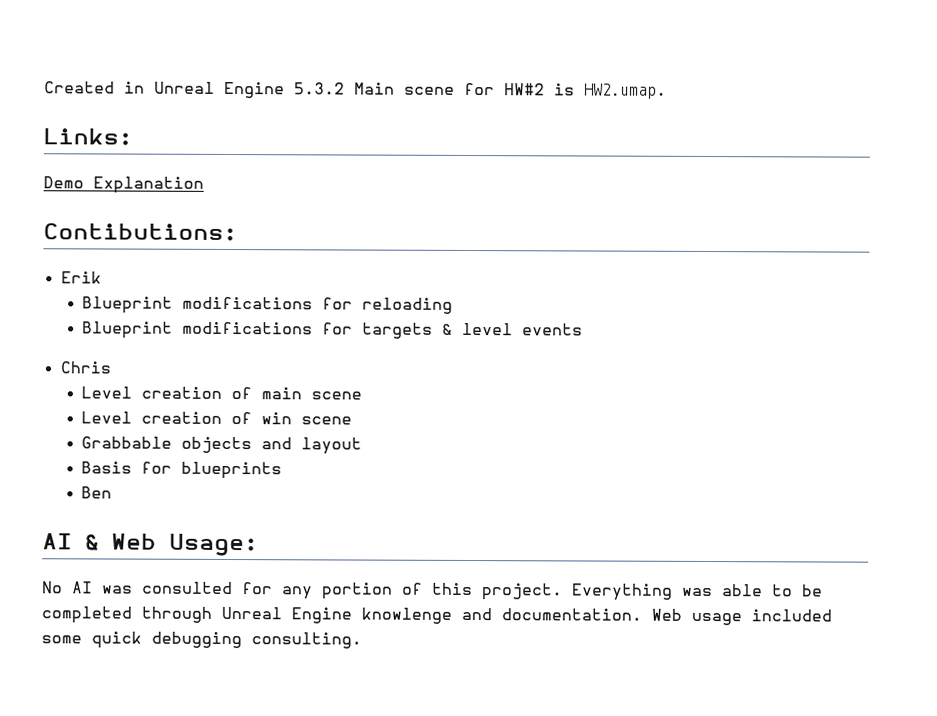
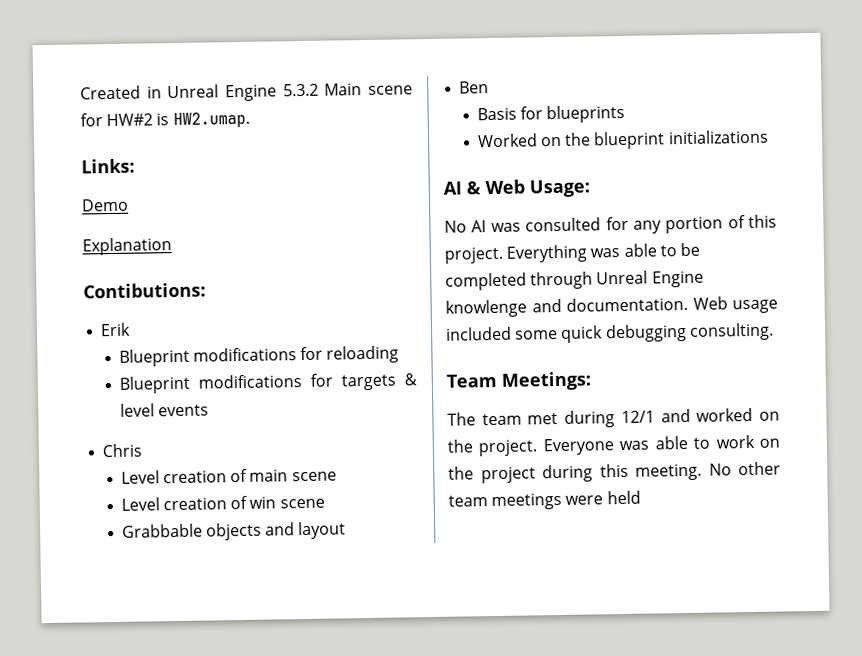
(84, 182) none -> (129, 205) //
(362, 446) none -> [459,81,490,94] // Ben
[80,486,112,499] Ben -> [476,129,769,150] Worked on the blueprint initializations
(362, 640) none -> [446,371,591,391] [447,407,780,428] [447,434,780,457] [448,461,781,484] [448,490,641,511] // Team Meetings: // The team met during 12/1 and worked on the project. Everyone was able to work on the project during this meeting. No other team meetings were held

